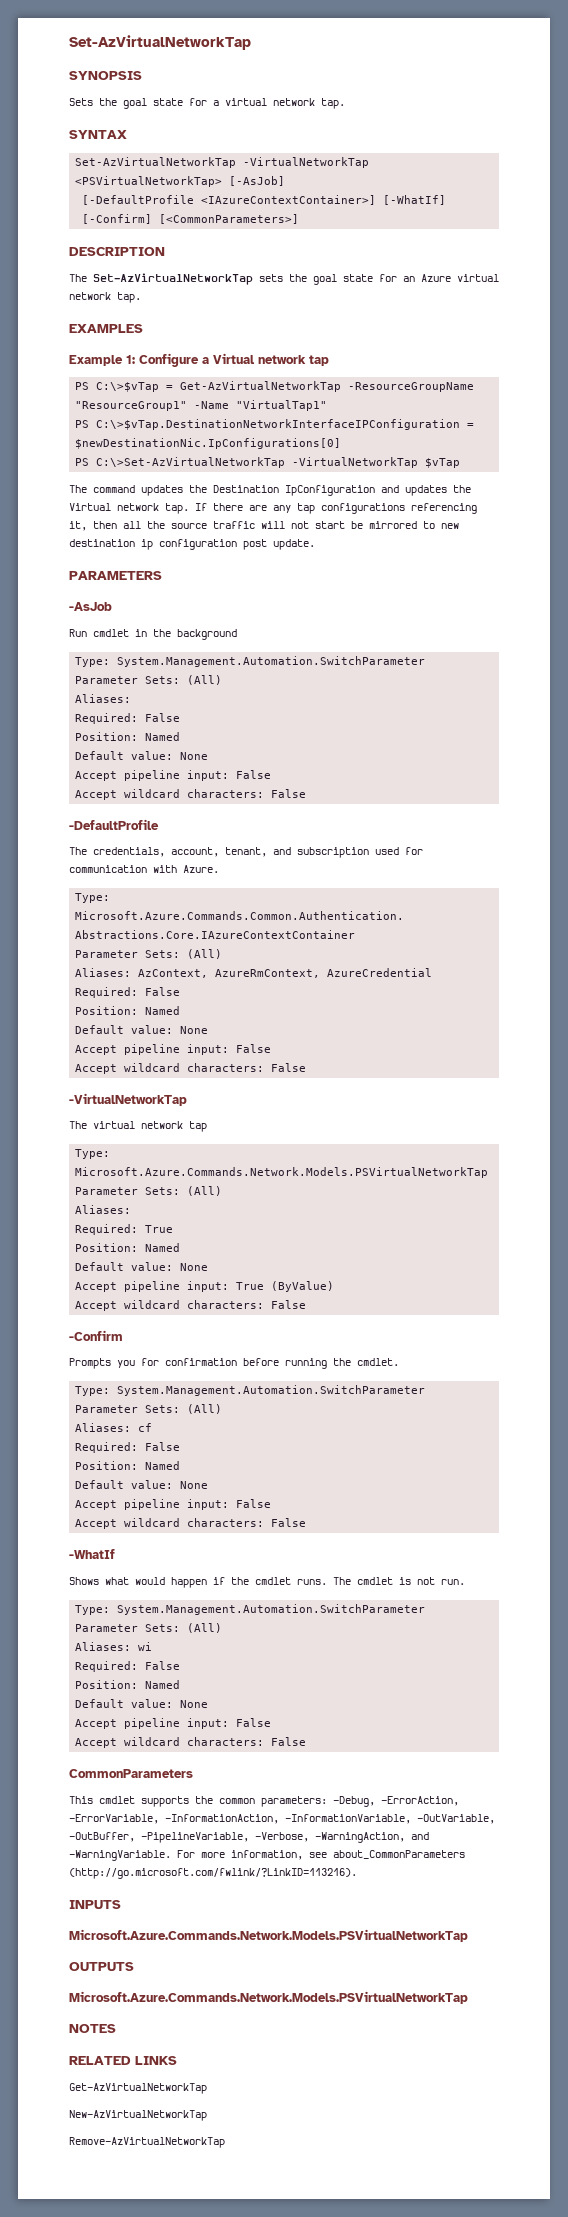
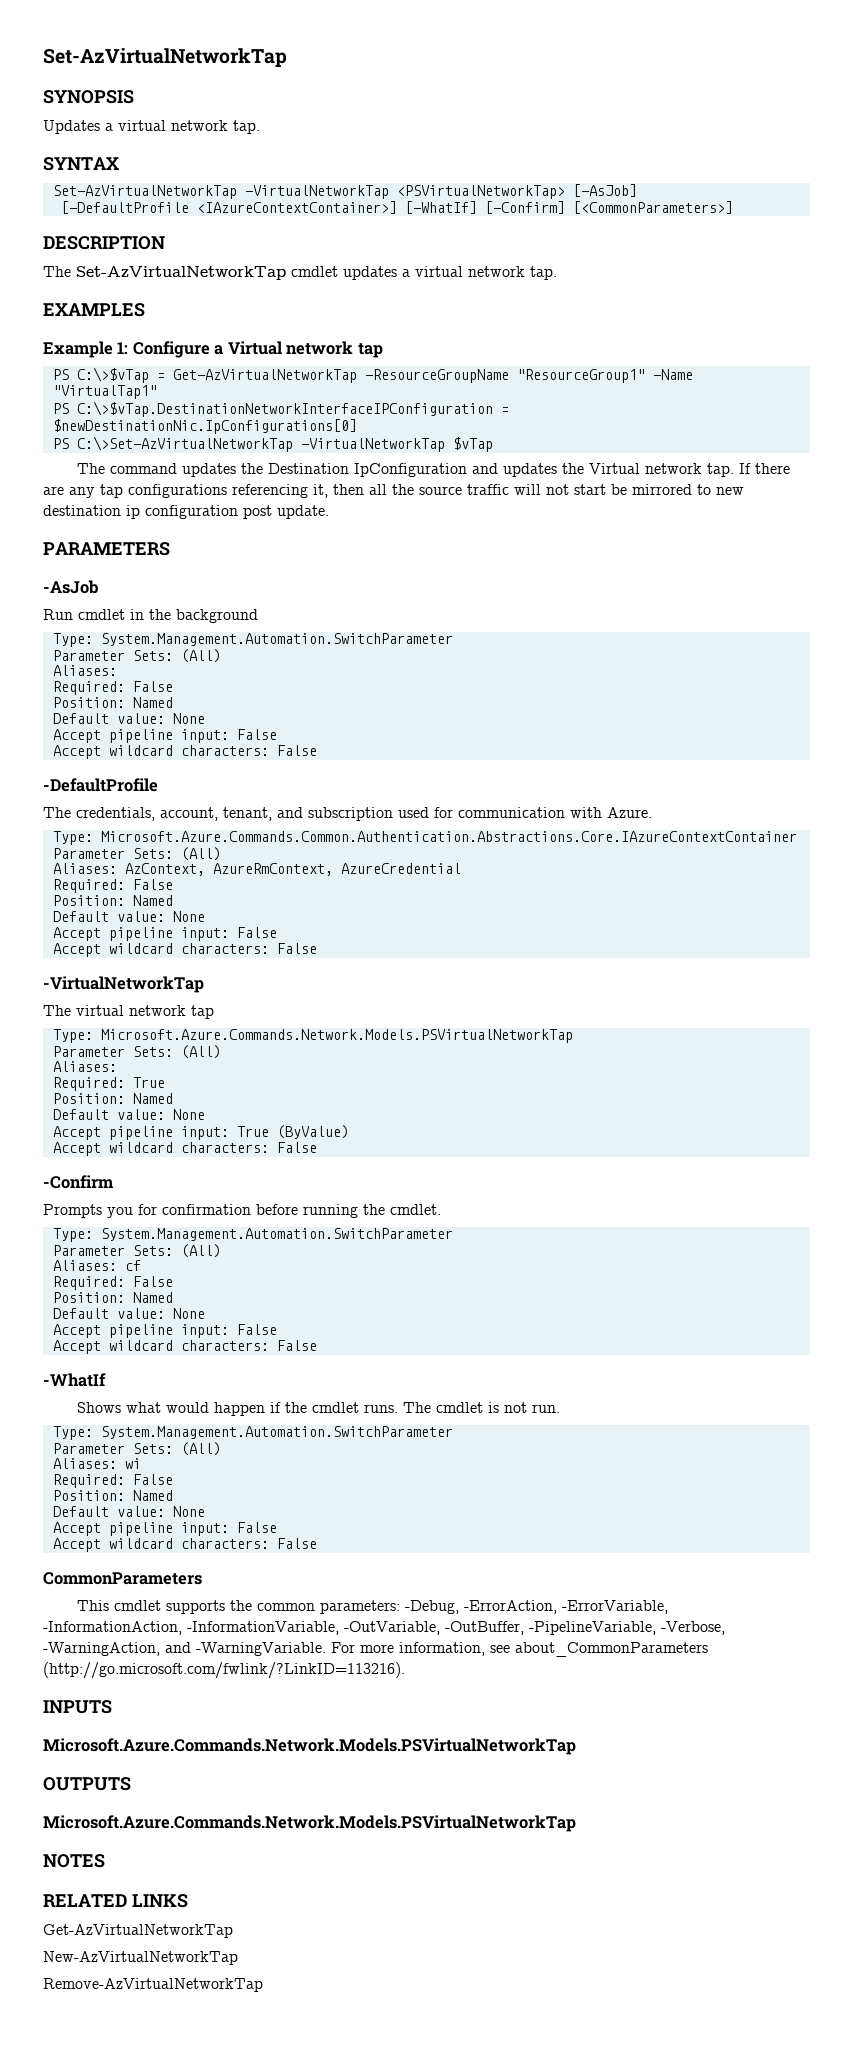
[69,98,207,109] Sets the goal state for -> [43,120,100,134] Updates
[259,274,451,285] sets the goal state for an Azure -> [291,266,410,280] cmdlet updates a

